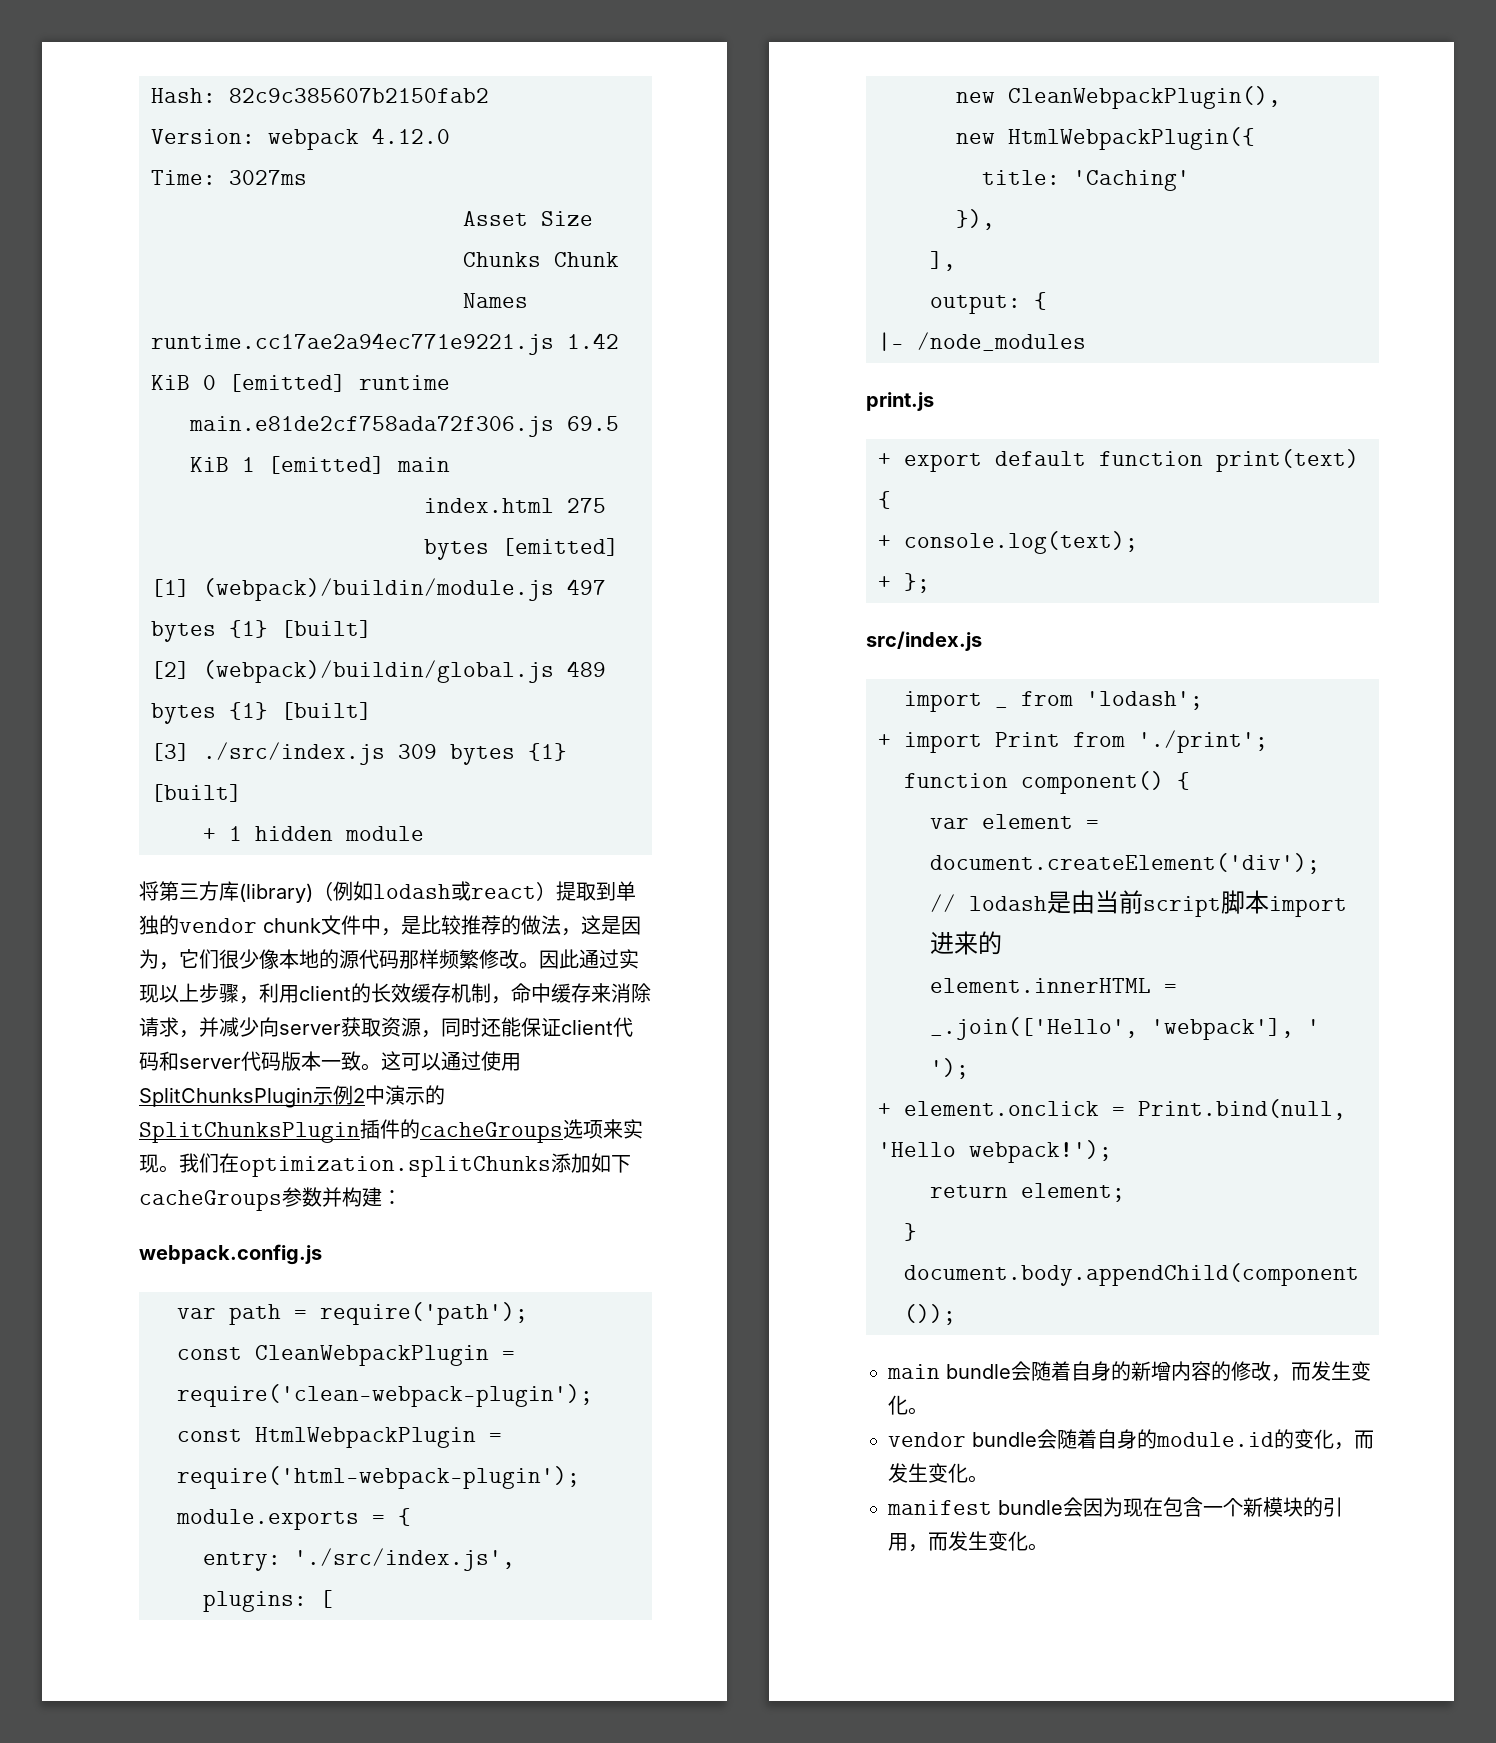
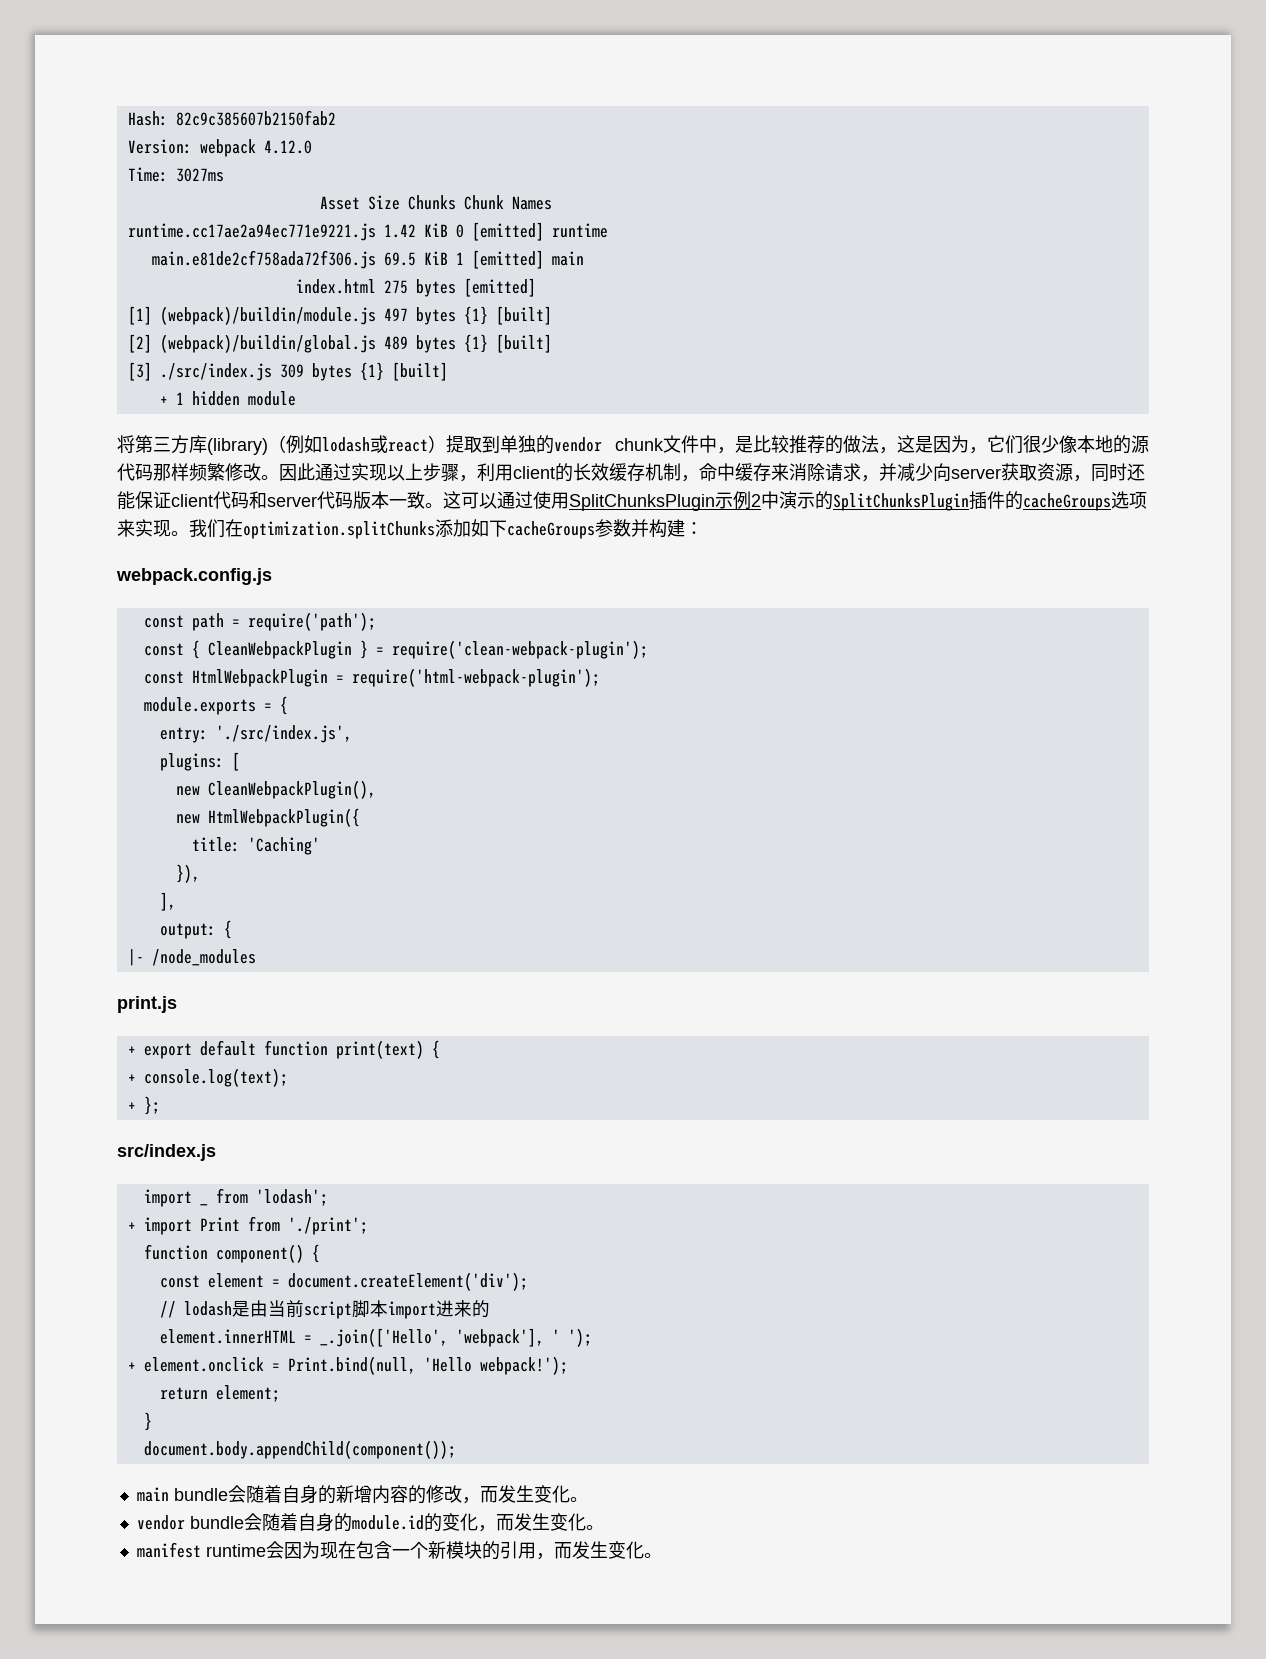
[177,1308,216,1319] var -> [143,615,184,628] const
[255,1345,489,1366] CleanWebpackPlugin -> [191,640,368,659] { CleanWebpackPlugin }
[930,818,969,829] var -> [159,1275,200,1288] const
[998,1500,1063,1515] bundle -> [205,1544,266,1557] runtime

